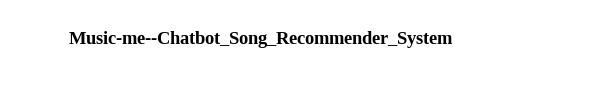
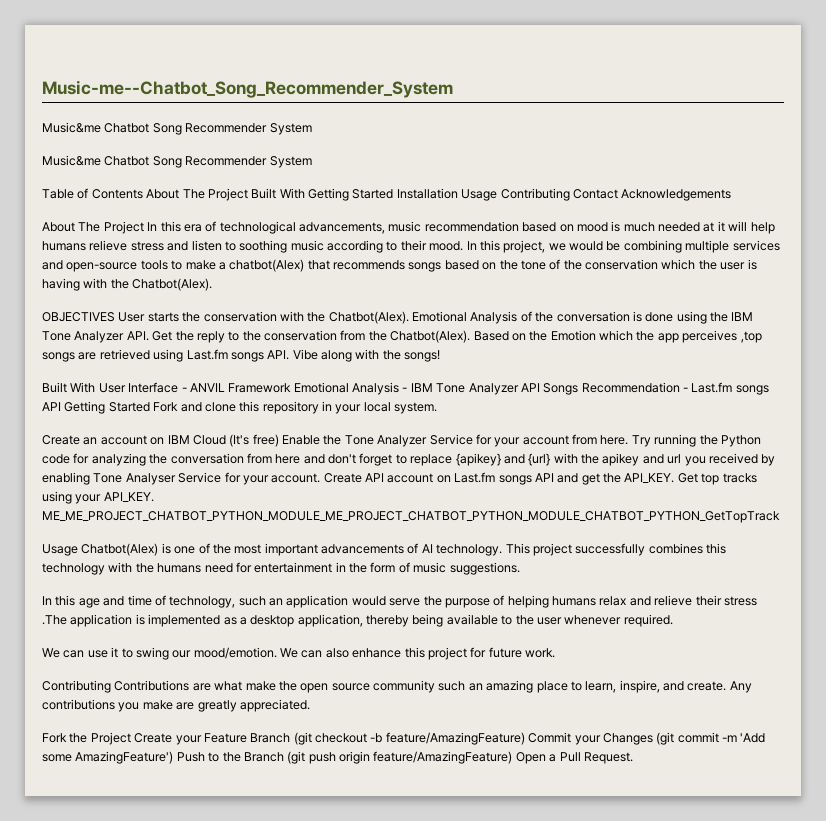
(453, 39) none -> [42,122,312,135] [42,155,312,168] [42,188,732,201] [42,221,775,234] [42,240,780,253] [42,259,757,272] [42,278,213,291] [42,311,754,324] [42,330,762,343] [42,349,441,362] [42,382,769,395] [42,401,438,414] [42,434,761,447] [42,453,776,466] [42,472,757,485] [42,491,154,504] [42,511,780,523] [42,543,726,556] [42,562,520,575] [42,595,757,608] [42,614,673,627] [42,647,555,660] [42,680,752,693] [42,699,310,712] [42,732,766,745] [42,751,633,764] // Music&me Chatbot Song Recommender System // Music&me Chatbot Song Recommender System // Table of Contents About The Project Built With Getting Started Installation Usage Contributing Contact Acknowledgements // About The Project In this era of technological advancements, music recommendation based on mood is much needed at it will help humans relieve stress and listen to soothing music according to their mood. In this project, we would be combining multiple services and open-source tools to make a chatbot(Alex) that recommends songs based on the tone of the conservation which the user is having with the Chatbot(Alex). // OBJECTIVES User starts the conservation with the Chatbot(Alex). Emotional Analysis of the conversation is done using the IBM Tone Analyzer API. Get the reply to the conservation from the Chatbot(Alex). Based on the Emotion which the app perceives ,top songs are retrieved using Last.fm songs API. Vibe along with the songs! // Built With User Interface - ANVIL Framework Emotional Analysis - IBM Tone Analyzer API Songs Recommendation - Last.fm songs API Getting Started Fork and clone this repository in your local system. // Create an account on IBM Cloud (It's free) Enable the Tone Analyzer Service for your account from here. Try running the Python code for analyzing the conversation from here and don't forget to replace {apikey} and {url} with the apikey and url you received by enabling Tone Analyser Service for your account. Create API account on Last.fm songs API and get the API_KEY. Get top tracks using your API_KEY. ME_ME_PROJECT_CHATBOT_PYTHON_MODULE_ME_PROJECT_CHATBOT_PYTHON_MODULE_CHATBOT_PYTHON_GetTopTrack // Usage Chatbot(Alex) is one of the most important advancements of AI technology. This project successfully combines this technology with the humans need for entertainment in the form of music suggestions. // In this age and time of technology, such an application would serve the purpose of helping humans relax and relieve their stress .The application is implemented as a desktop application, thereby being available to the user whenever required. // We can use it to swing our mood/emotion. We can also enhance this project for future work. // Contributing Contributions are what make the open source community such an amazing place to learn, inspire, and create. Any contributions you make are greatly appreciated. // Fork the Project Create your Feature Branch (git checkout -b feature/AmazingFeature) Commit your Changes (git commit -m 'Add some AmazingFeature') Push to the Branch (git push origin feature/AmazingFeature) Open a Pull Request.

